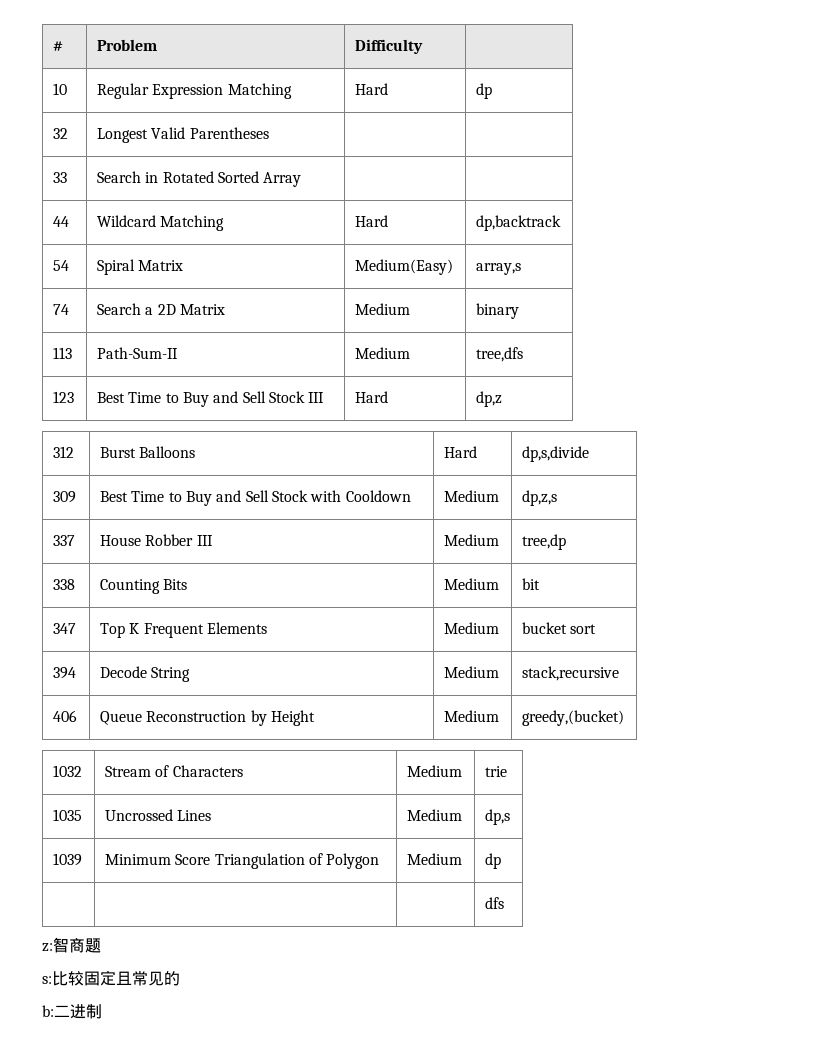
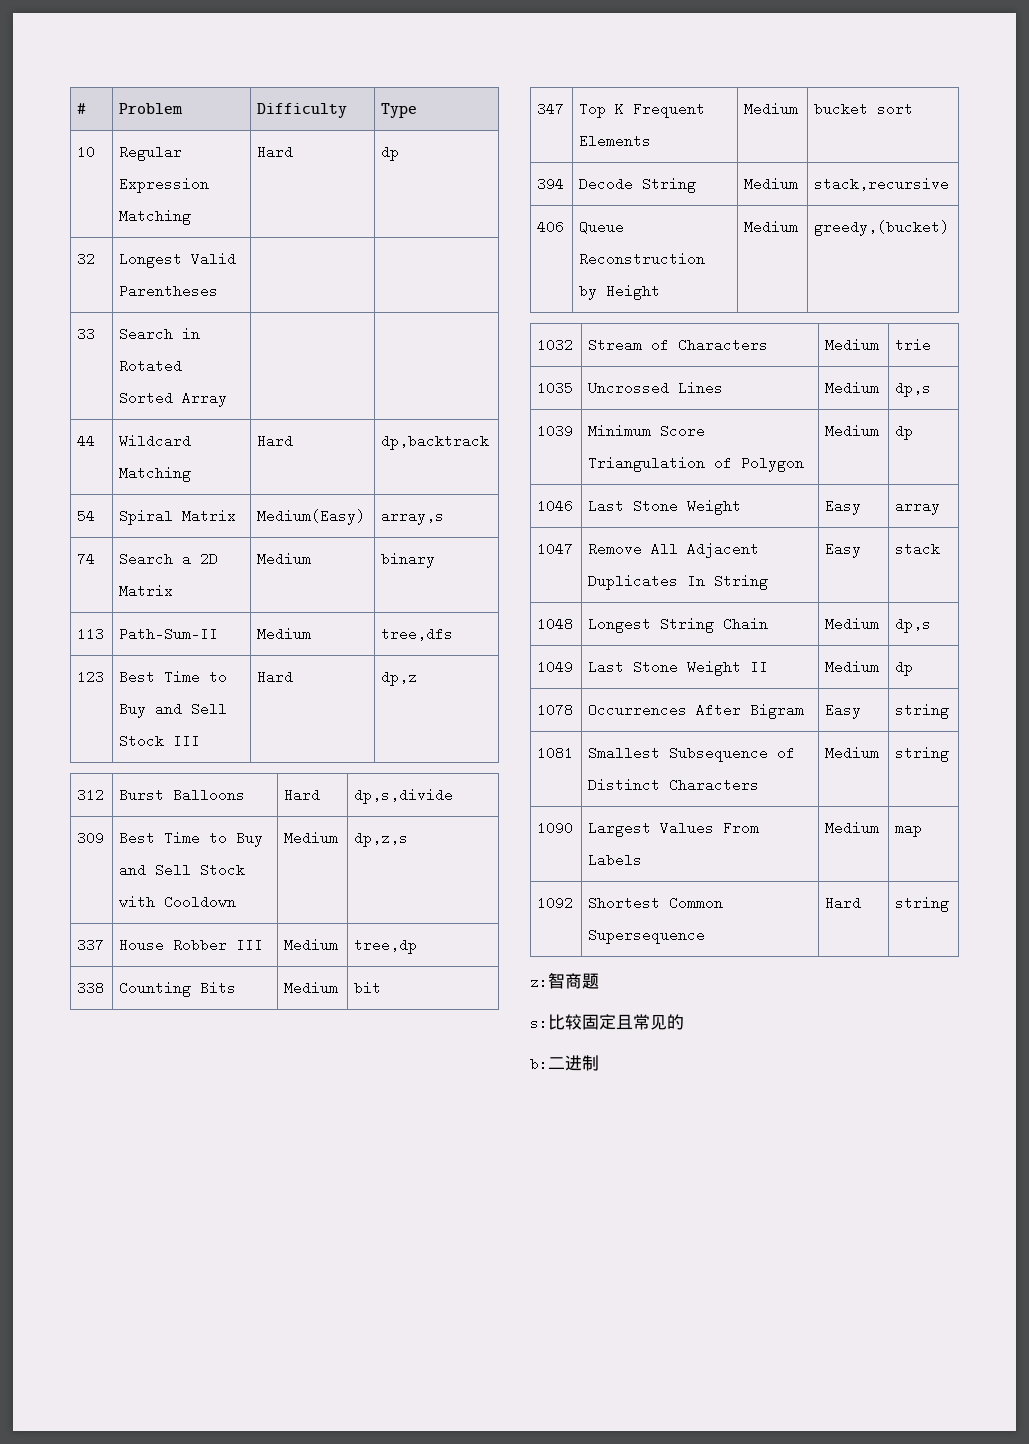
(424, 46) none -> [381,103,418,118] Type
[485,897,505,909] | | | dfs -> [537,499,574,513] [588,499,742,515] [825,499,862,515] [895,499,941,515] [537,542,574,556] [588,542,760,558] [588,574,769,590] [825,542,862,558] [895,542,941,556] [537,617,574,631] [588,617,769,633] [825,617,880,631] [895,617,932,633] [537,660,574,674] [588,660,769,676] [825,660,880,674] [895,660,914,676] [537,703,574,717] [588,703,805,719] [825,703,862,719] [895,704,950,719] [537,746,574,760] [588,746,796,762] [588,778,760,792] [825,746,880,760] [895,747,950,762] [537,821,574,835] [588,821,760,837] [588,853,643,867] [825,821,880,835] [895,821,923,837] [537,896,574,910] [588,896,724,910] [588,928,706,944] [825,896,862,910] [895,897,950,912] 1046 | Last Stone Weight | Easy | array // 1047 | Remove All Adjacent Duplicates In String | Easy | stack // 1048 | Longest String Chain | Medium | dp,s // 1049 | Last Stone Weight II | Medium | dp // 1078 | Occurrences After Bigram | Easy | string // 1081 | Smallest Subsequence of Distinct Characters | Medium | string // 1090 | Largest Values From Labels | Medium | map // 1092 | Shortest Common Supersequence | Hard | string

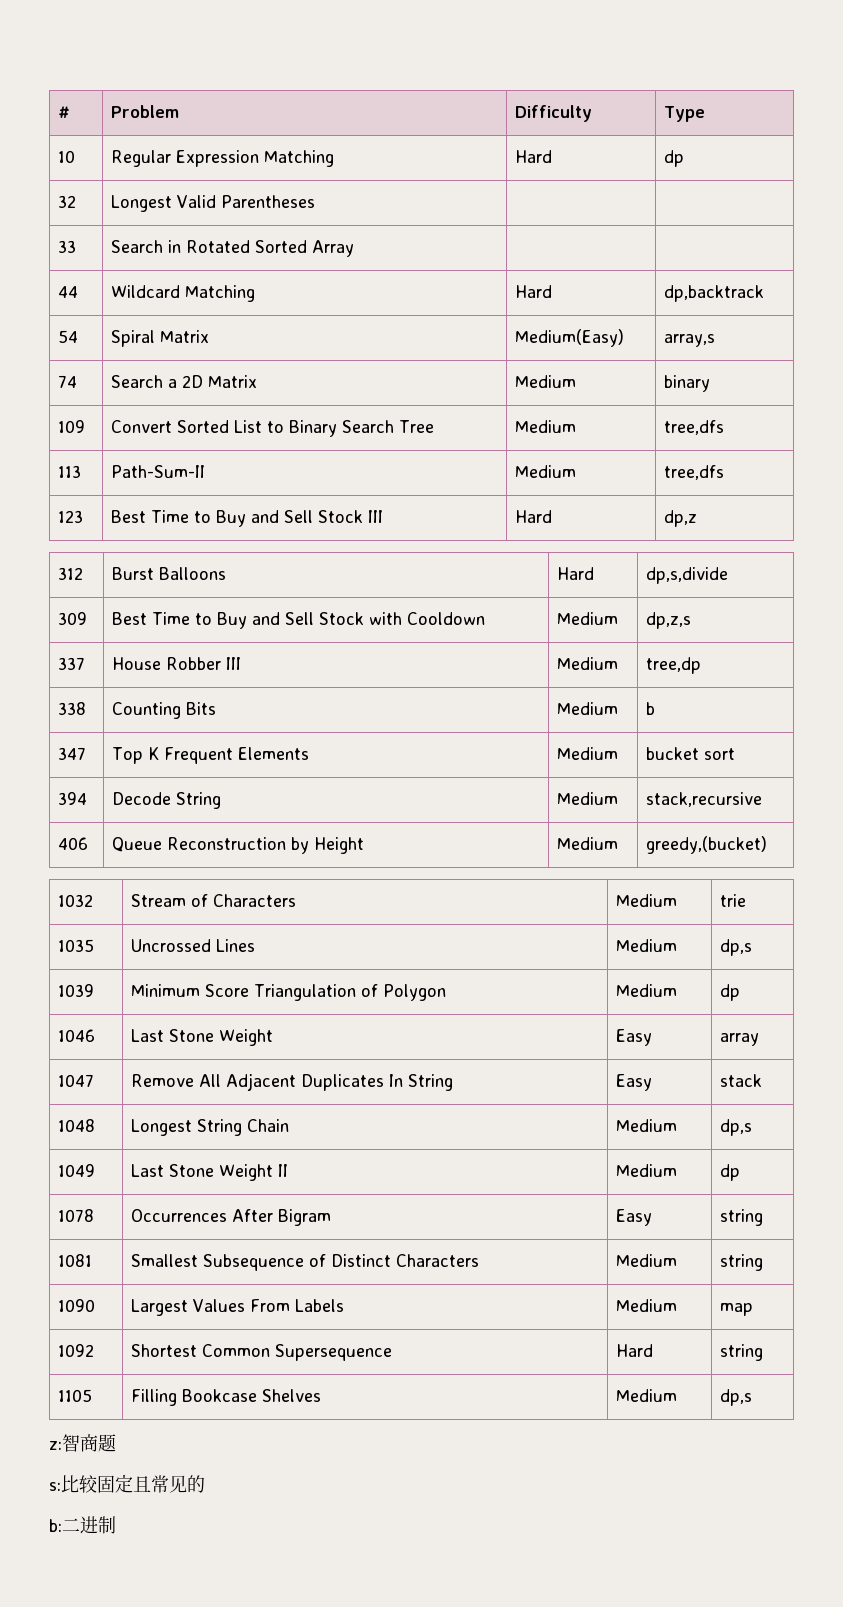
(436, 560) none -> [58,420,86,433] [111,420,435,437] [515,420,577,433] [664,420,725,435] // 109 | Convert Sorted List to Binary Search Tree | Medium | tree,dfs
[354,981,382,995] bit -> [646,702,656,715] b
(950, 904) none -> [58,1389,93,1402] [131,1389,322,1406] [616,1389,678,1402] [720,1389,753,1406] // 1105 | Filling Bookcase Shelves | Medium | dp,s

